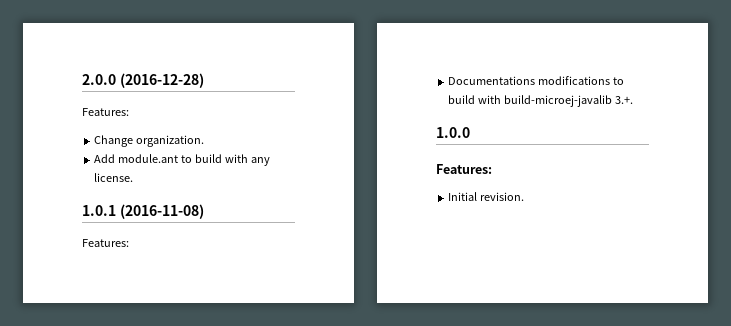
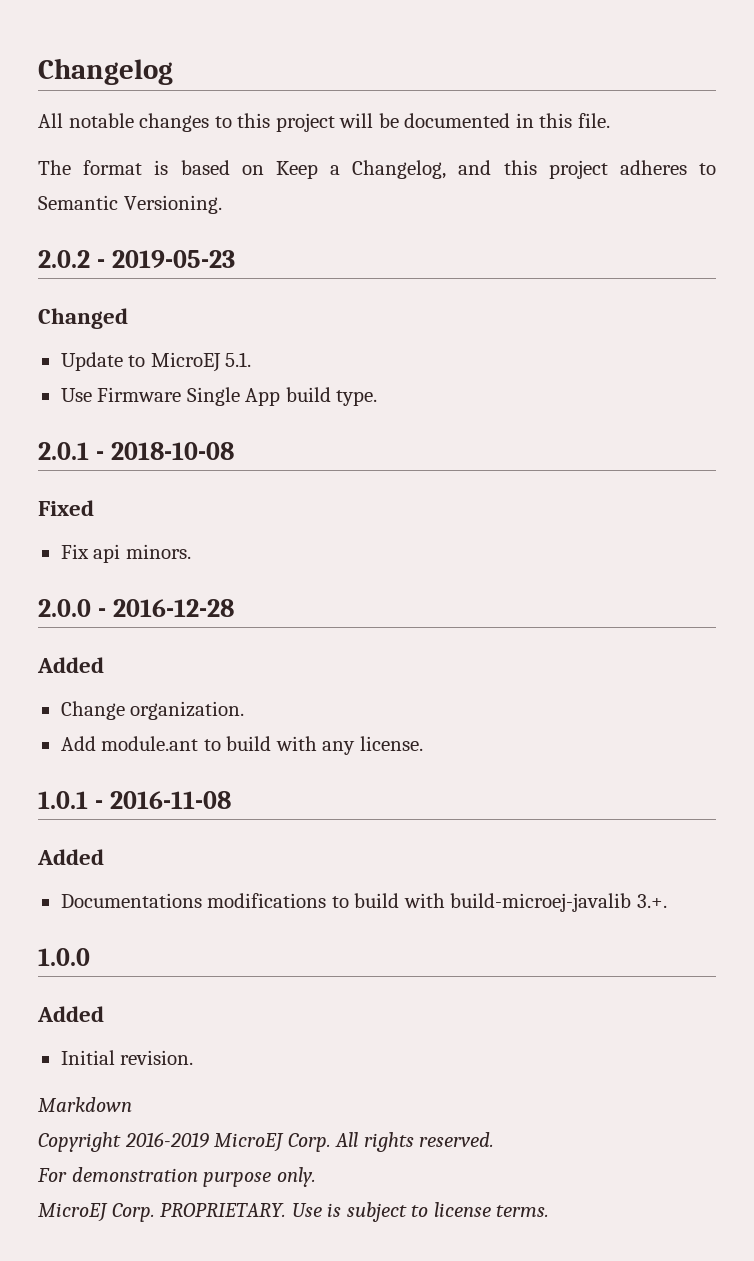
[82,73,204,88] [82,108,129,116] 2.0.0 (2016-12-28) // Features: -> [38,58,173,85] [38,113,610,132] [38,160,716,179] [38,195,222,214] [38,250,235,268] [38,308,128,329] [60,352,252,372] [60,387,378,406] [38,442,234,460] [38,500,94,516] [60,544,191,563] [38,599,234,617] [37,657,104,673] Changelog // All notable changes to this project will be documented in this file. // The format is based on Keep a Changelog, and this project adheres to Semantic Versioning. // 2.0.2 - 2019-05-23 // Changed // Update to MicroEJ 5.1. // Use Firmware Single App build type. // 2.0.1 - 2018-10-08 // Fixed // Fix api minors. // 2.0.0 - 2016-12-28 // Added
[119,204,204,219] [82,239,129,247] (2016-11-08) // Features: -> [94,791,231,809] [37,849,104,865] - 2016-11-08 // Added
[436,164,492,174] Features: -> [37,1006,104,1022] Added
(525, 196) none -> [38,1097,132,1112] [38,1132,495,1152] [37,1167,316,1187] [38,1202,550,1222] // Markdown // Copyright 2016-2019 MicroEJ Corp. All rights reserved. // For demonstration purpose only. // MicroEJ Corp. PROPRIETARY. Use is subject to license terms.

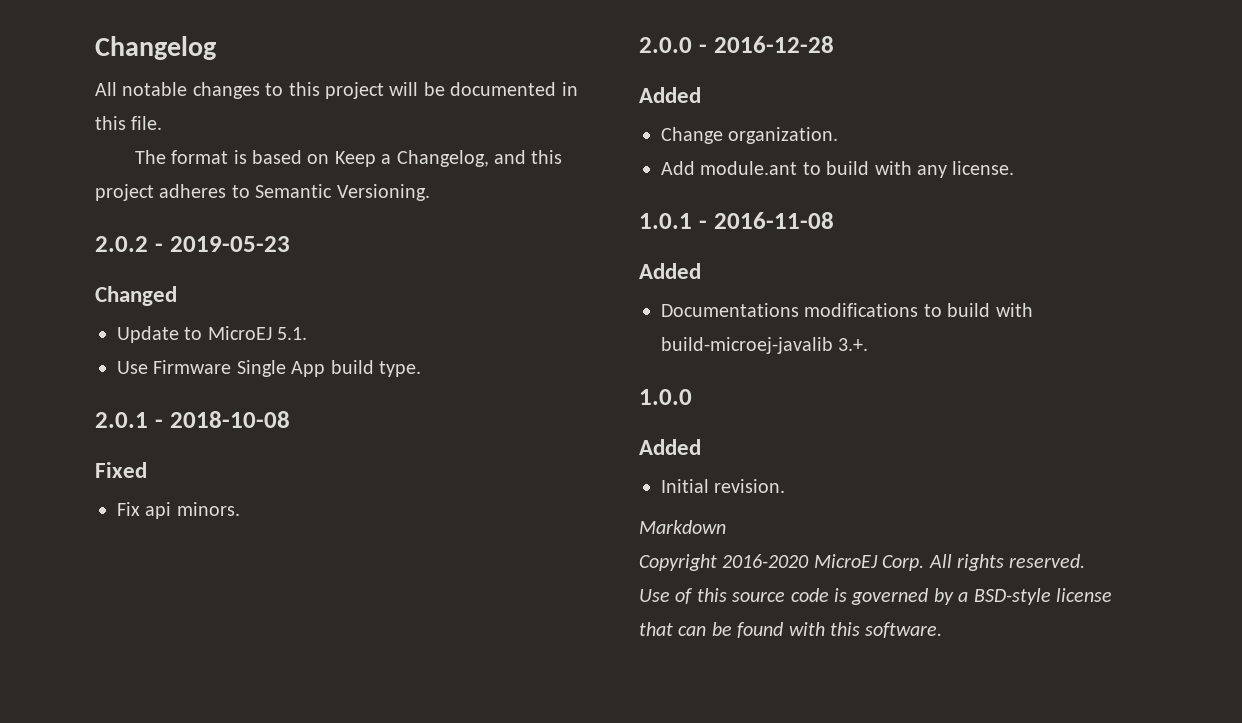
[124,1132,209,1148] 2016-2019 -> [722,554,810,568] 2016-2020
[37,1167,316,1187] [38,1202,550,1222] For demonstration purpose only. // MicroEJ Corp. PROPRIETARY. Use is subject to license terms. -> [639,588,1112,605] [639,622,943,638] Use of this source code is governed by a BSD-style license that can be found with this software.

